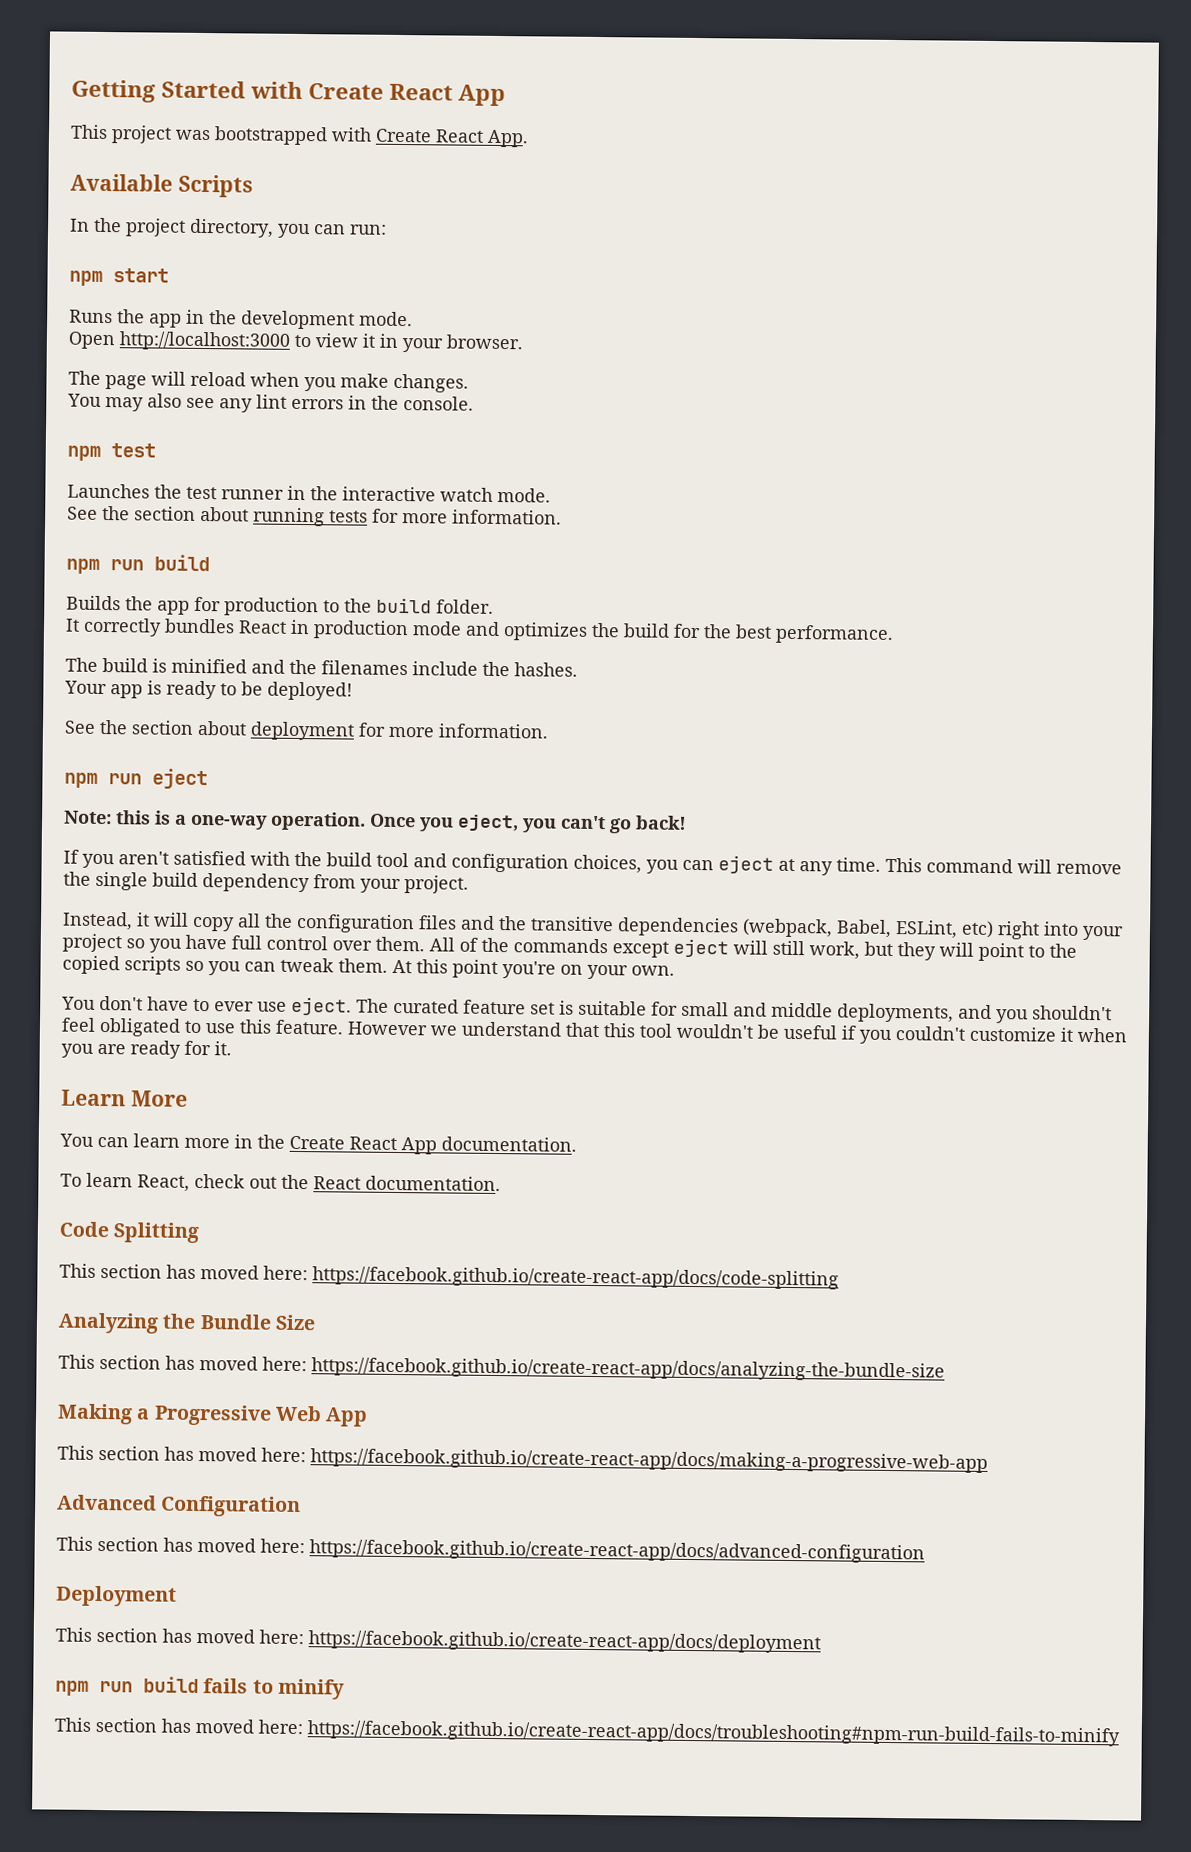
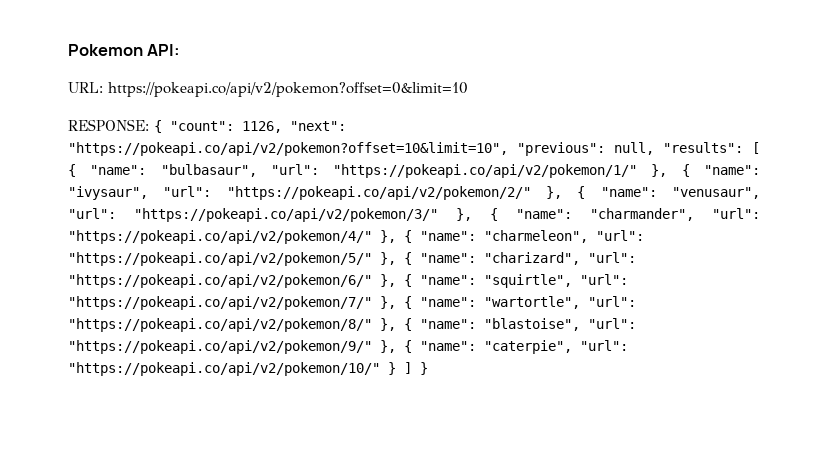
[71,79,507,107] [70,124,529,148] [70,173,253,198] [70,217,387,239] [69,268,169,286] [69,309,413,330] [68,331,523,353] [68,370,469,393] [67,393,474,413] [67,443,156,461] [67,483,551,503] [67,505,562,527] [66,554,210,574] [66,595,494,617] [65,617,894,644] [65,657,578,677] [64,680,353,701] [64,719,549,741] [64,768,208,790] [64,810,687,834] [63,849,1122,876] [63,871,469,894] [62,911,1124,941] [62,933,1077,962] [62,955,675,980] [61,995,1112,1024] [61,1017,1127,1045] [61,1040,232,1059] [61,1089,188,1107] [59,1133,577,1155] [60,1172,501,1192] [59,1221,200,1244] [59,1263,839,1290] [58,1312,316,1334] [58,1354,945,1382] [57,1403,369,1427] [57,1445,988,1473] [57,1494,302,1518] [56,1536,925,1564] [56,1585,177,1607] [55,1627,821,1654] [55,1676,345,1700] [54,1717,1120,1747] Getting Started with Create React App // This project was bootstrapped with Create React App. // Available Scripts // In the project directory, you can run: // npm start // Runs the app in the development mode. // Open http://localhost:3000 to view it in your browser. // The page will reload when you make changes. // You may also see any lint errors in the console. // npm test // Launches the test runner in the interactive watch mode. // See the section about running tests for more information. // npm run build // Builds the app for production to the build folder. // It correctly bundles React in production mode and optimizes the build for the best performance. // The build is minified and the filenames include the hashes. // Your app is ready to be deployed! // See the section about deployment for more information. // npm run eject // Note: this is a one-way operation. Once you eject, you can't go back! // If you aren't satisfied with the build tool and configuration choices, you can eject at any time. This command will remove the single build dependency from your project. // Instead, it will copy all the configuration files and the transitive dependencies (webpack, Babel, ESLint, etc) right into your project so you have full control over them. All of the commands except eject will still work, but they will point to the copied scripts so you can tweak them. At this point you're on your own. // You don't have to ever use eject. The curated feature set is suitable for small and middle deployments, and you shouldn't feel obligated to use this feature. However we understand that this tool wouldn't be useful if you couldn't customize it when you are ready for it. // Learn More // You can learn more in the Create React App documentation. // To learn React, check out the React documentation. // Code Splitting // This section has moved here: https://facebook.github.io/create-react-app/docs/code-splitting // Analyzing the Bundle Size // This section has moved here: https://facebook.github.io/create-react-app/docs/analyzing-the-bundle-size // Making a Progressive Web App // This section has moved here: https://facebook.github.io/create-react-app/docs/making-a-progressive-web-app // Advanced Configuration // This section has moved here: https://facebook.github.io/create-react-app/docs/advanced-configuration // Deployment // This section has moved here: https://facebook.github.io/create-react-app/docs/deployment // npm run build fails to minify // This section has moved here: https://facebook.github.io/create-react-app/docs/troubleshooting#npm-run-build-fails-to-minify -> [68,44,181,56] [68,82,468,97] [68,119,346,133] [68,142,760,156] [68,164,761,178] [68,186,760,200] [68,208,760,222] [68,230,644,244] [68,252,636,266] [68,274,628,288] [68,296,636,310] [68,318,636,332] [68,340,628,354] [68,362,428,376] Pokemon API: // URL: https://pokeapi.co/api/v2/pokemon?offset=0&limit=10 // RESPONSE: { "count": 1126, "next": "https://pokeapi.co/api/v2/pokemon?offset=10&limit=10", "previous": null, "results": [ { "name": "bulbasaur", "url": "https://pokeapi.co/api/v2/pokemon/1/" }, { "name": "ivysaur", "url": "https://pokeapi.co/api/v2/pokemon/2/" }, { "name": "venusaur", "url": "https://pokeapi.co/api/v2/pokemon/3/" }, { "name": "charmander", "url": "https://pokeapi.co/api/v2/pokemon/4/" }, { "name": "charmeleon", "url": "https://pokeapi.co/api/v2/pokemon/5/" }, { "name": "charizard", "url": "https://pokeapi.co/api/v2/pokemon/6/" }, { "name": "squirtle", "url": "https://pokeapi.co/api/v2/pokemon/7/" }, { "name": "wartortle", "url": "https://pokeapi.co/api/v2/pokemon/8/" }, { "name": "blastoise", "url": "https://pokeapi.co/api/v2/pokemon/9/" }, { "name": "caterpie", "url": "https://pokeapi.co/api/v2/pokemon/10/" } ] }

